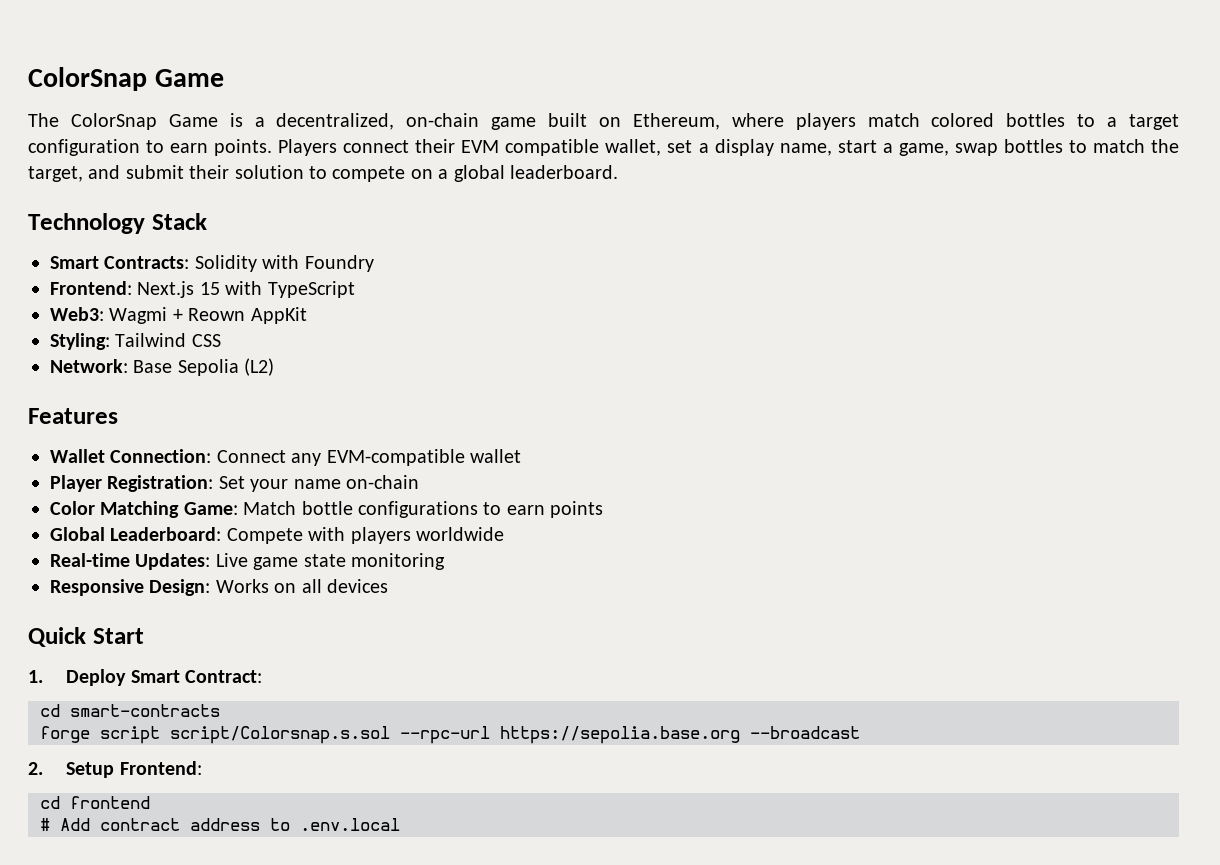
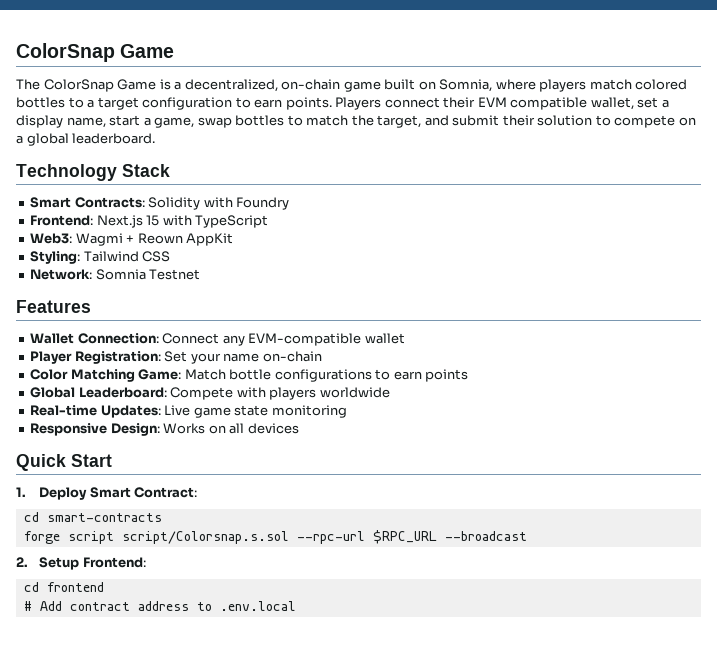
[632,113,720,130] Ethereum, -> [439,79,493,92] Somnia,
[133,358,275,376] Base Sepolia (L2) -> [95,269,201,280] Somnia Testnet
[500,726,740,744] https://sepolia.base.org -> [372,530,437,544] $RPC_URL

